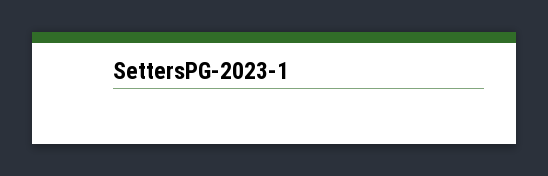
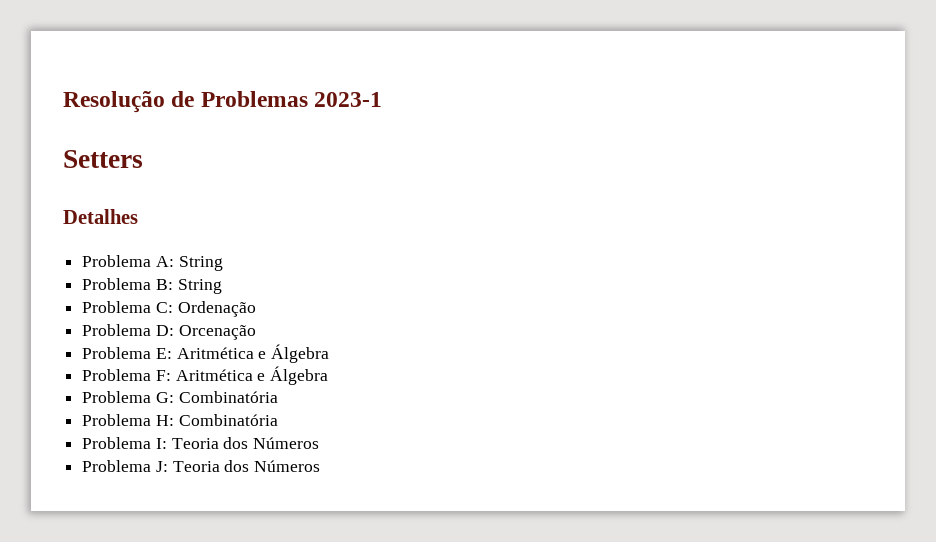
[113,62,289,79] SettersPG-2023-1 -> [63,91,383,113] [63,150,143,168] [63,209,138,224] [82,255,223,271] [82,278,222,294] [82,301,256,317] [82,324,256,340] [82,344,330,363] [82,366,329,385] [82,391,278,403] [82,414,278,426] [82,437,320,449] [82,460,321,472] Resolução de Problemas 2023-1 // Setters // Detalhes // Problema A: String // Problema B: String // Problema C: Ordenação // Problema D: Orcenação // Problema E: Aritmética e Álgebra // Problema F: Aritmética e Álgebra // Problema G: Combinatória // Problema H: Combinatória // Problema I: Teoria dos Números // Problema J: Teoria dos Números

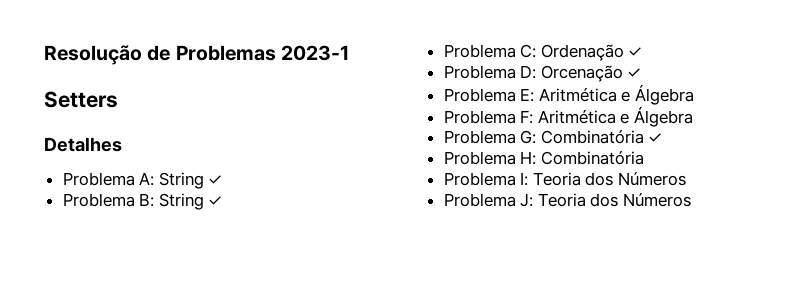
(223, 263) none -> [208,175,223,185] ✓
(222, 286) none -> [208,196,223,206] ✓
(256, 309) none -> [628,47,643,57] ✓
(256, 332) none -> [627,68,642,78] ✓
(278, 397) none -> [648,133,663,143] ✓

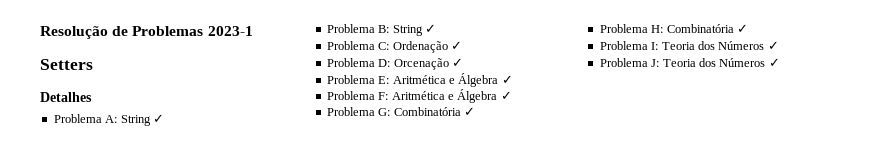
(695, 95) none -> [501,75,513,84] ✓
(694, 117) none -> [500,91,512,100] ✓
(644, 158) none -> [736,24,748,33] ✓
(687, 179) none -> [767,41,779,50] ✓
(692, 200) none -> [768,58,780,67] ✓

